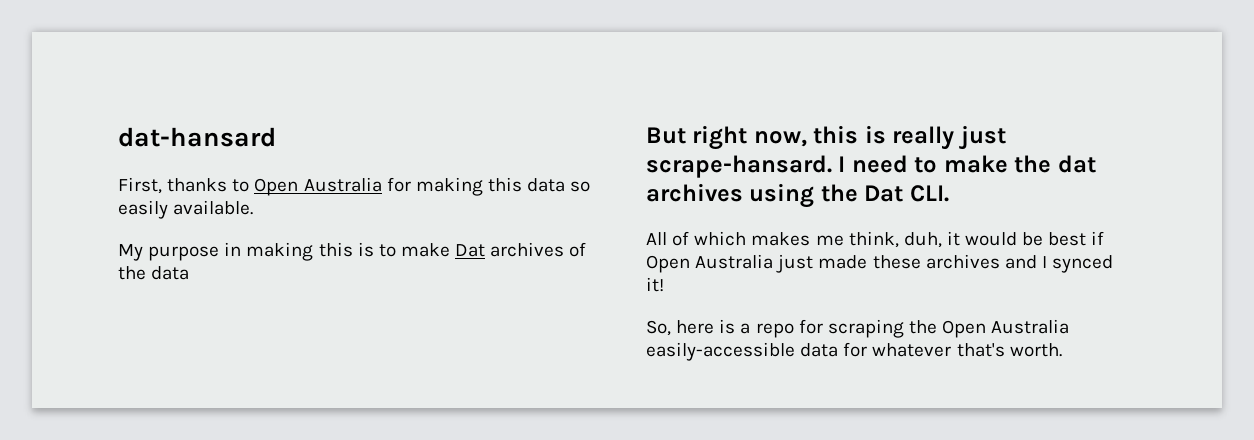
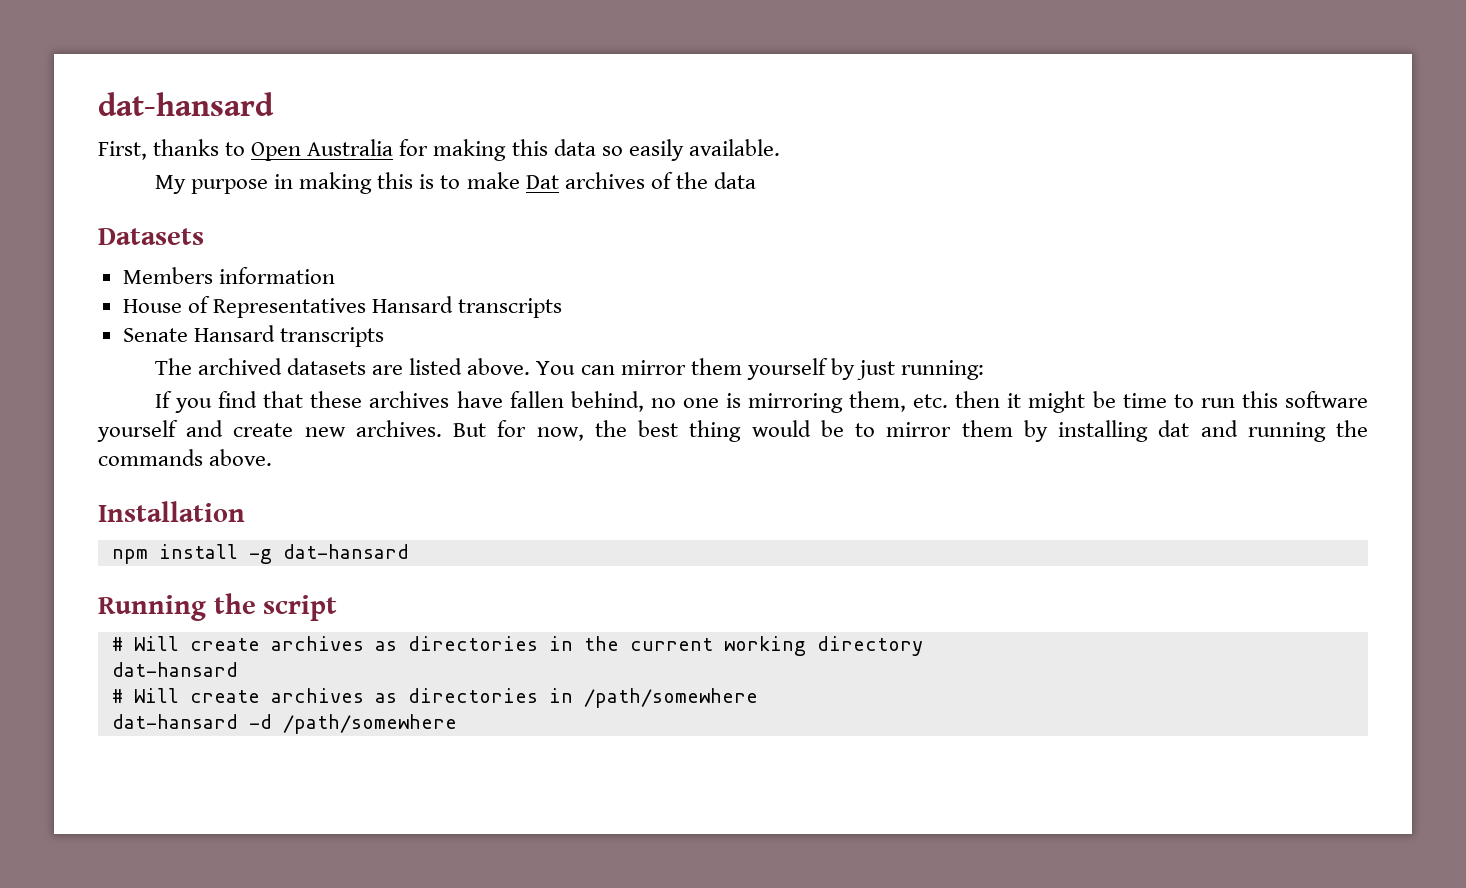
[646,125,1006,150] [646,155,1096,178] [646,183,949,208] [646,231,1105,248] [646,254,1114,273] [646,277,664,292] [646,319,1070,338] [646,342,1062,361] But right now, this is really just scrape-hansard. I need to make the dat archives using the Dat CLI. // All of which makes me think, duh, it would be best if Open Australia just made these archives and I synced it! // So, here is a repo for scraping the Open Australia easily-accessible data for whatever that's worth. -> [98,228,204,245] [122,267,335,284] [122,296,563,318] [122,325,384,347] [155,358,984,380] [155,391,1368,413] [97,420,1368,442] [98,449,273,466] [98,501,245,522] [111,544,409,564] [98,593,338,621] [111,636,923,656] [111,662,238,677] [111,688,758,708] [111,714,457,734] Datasets // Members information // House of Representatives Hansard transcripts // Senate Hansard transcripts // The archived datasets are listed above. You can mirror them yourself by just running: // If you find that these archives have fallen behind, no one is mirroring them, etc. then it might be time to run this software yourself and create new archives. But for now, the best thing would be to mirror them by installing dat and running the commands above. // Installation // npm install -g dat-hansard // Running the script // # Will create archives as directories in the current working directory // dat-hansard // # Will create archives as directories in /path/somewhere // dat-hansard -d /path/somewhere

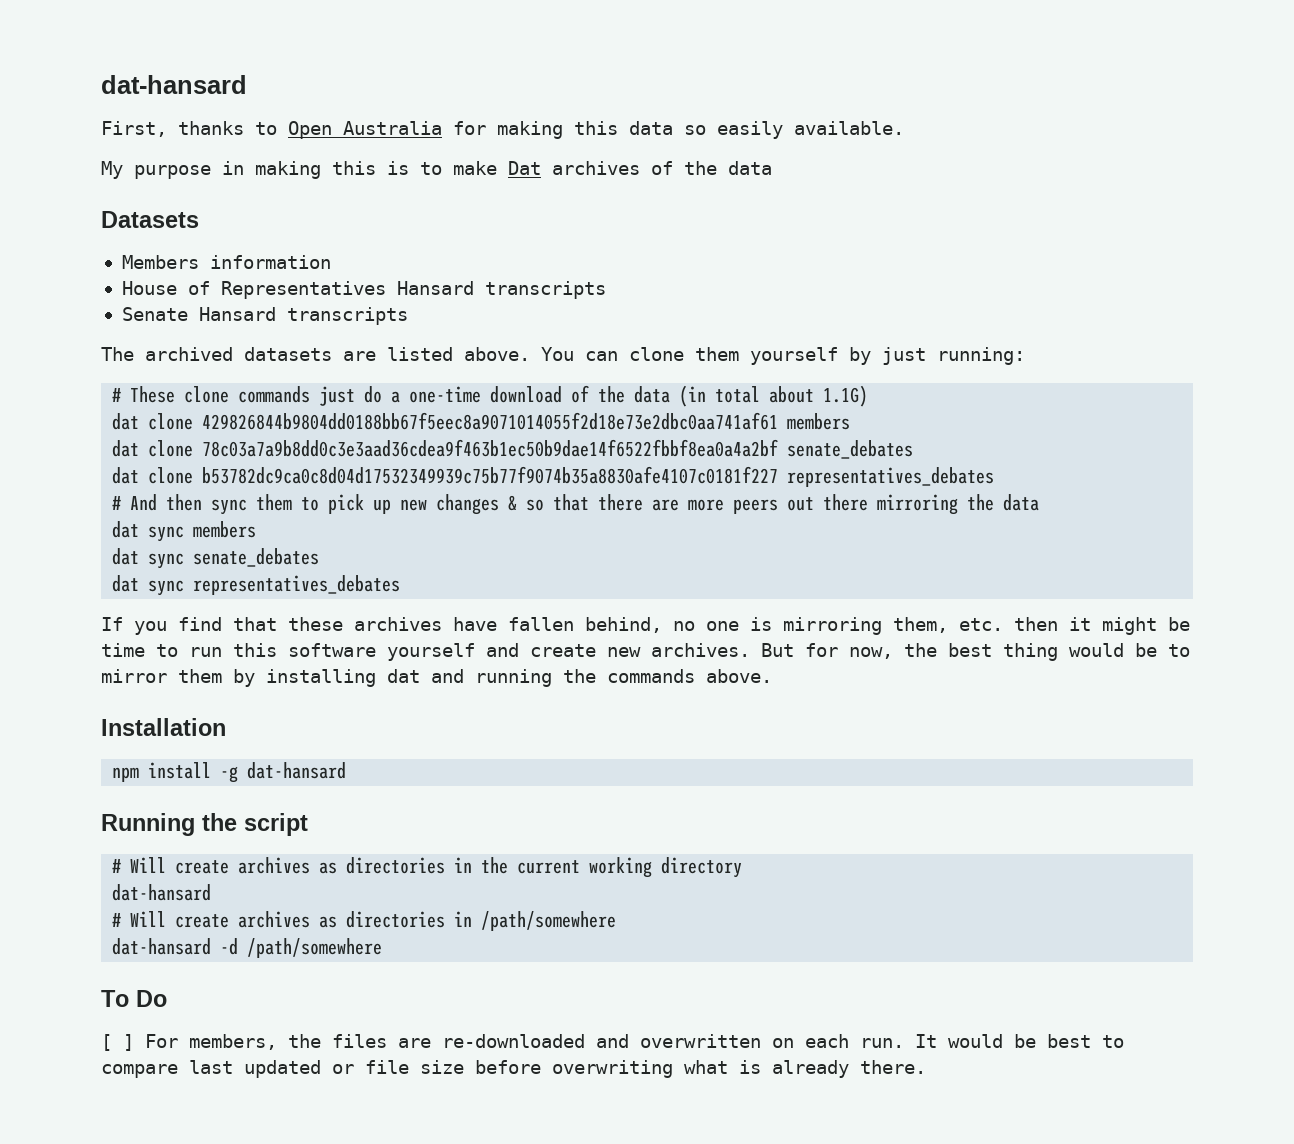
[620,360,686,375] mirror -> [629,347,684,361] clone
(984, 370) none -> [112,385,869,407] [112,412,851,430] [112,439,914,459] [112,466,995,487] [112,494,1040,515] [112,521,257,542] [112,548,320,569] [112,575,401,596] // # These clone commands just do a one-time download of the data (in total about 1.1G) // dat clone 429826844b9804dd0188bb67f5eec8a9071014055f2d18e73e2dbc0aa741af61 members // dat clone 78c03a7a9b8dd0c3e3aad36cdea9f463b1ec50b9dae14f6522fbbf8ea0a4a2bf senate_debates // dat clone b53782dc9ca0c8d04d17532349939c75b77f9074b35a8830afe4107c0181f227 representatives_debates // # And then sync them to pick up new changes & so that there are more peers out there mirroring the data // dat sync members // dat sync senate_debates // dat sync representatives_debates
(457, 724) none -> [101,990,167,1007] [101,1034,1124,1051] [101,1060,926,1078] // To Do // [ ] For members, the files are re-downloaded and overwritten on each run. It would be best to compare last updated or file size before overwriting what is already there.

